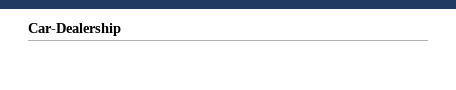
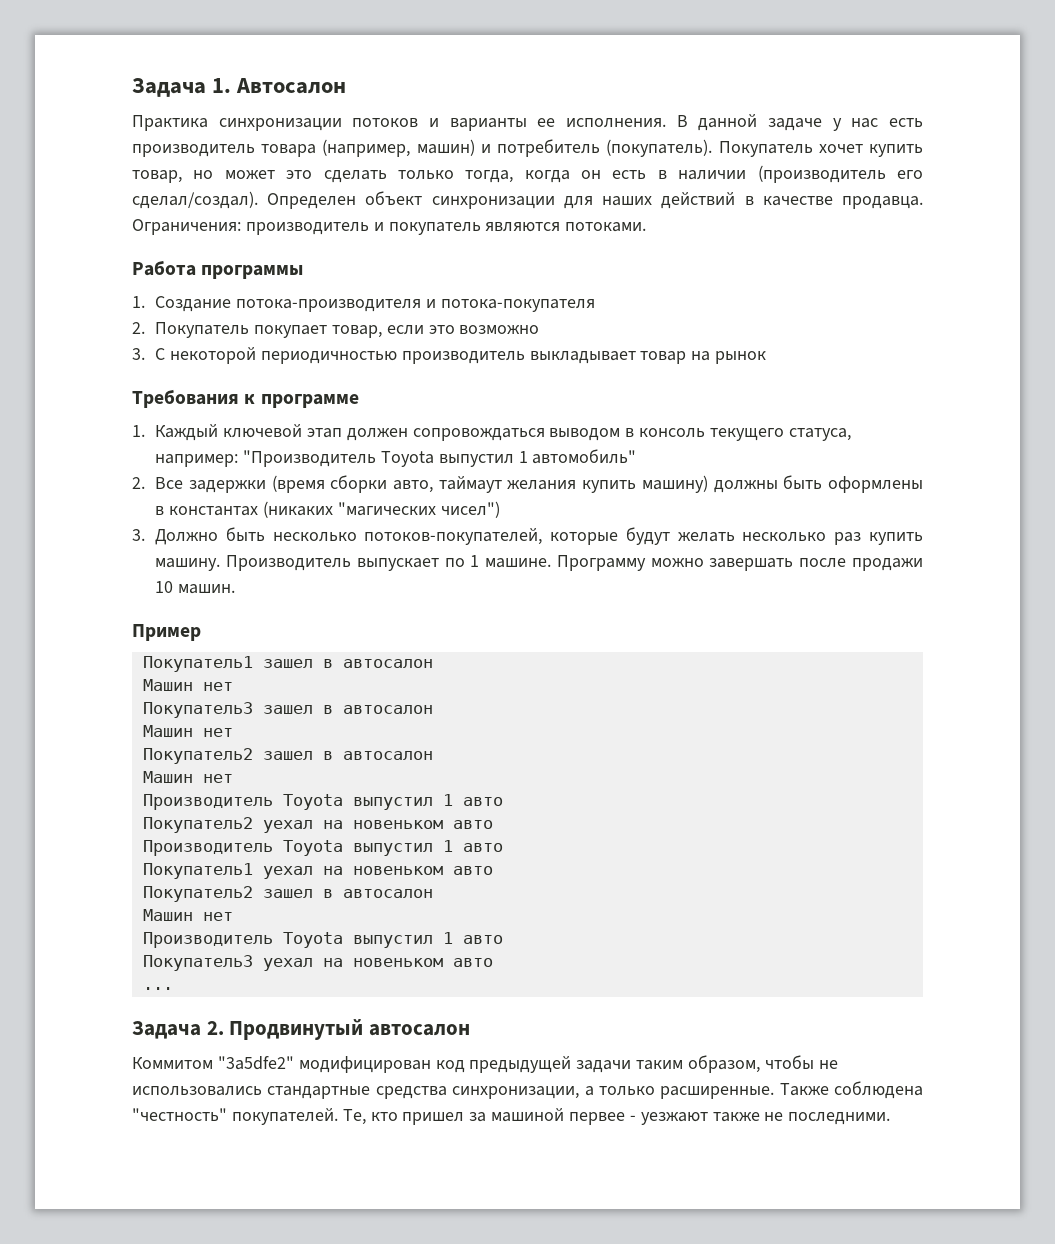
[28,23,121,36] Car-Dealership -> [132,78,347,97] [132,114,923,131] [132,139,923,157] [132,165,923,183] [132,191,923,209] [132,219,647,235] [132,260,304,279] [132,296,595,312] [132,322,540,338] [132,347,767,364] [132,389,359,408] [132,424,851,441] [155,449,637,467] [132,475,923,493] [155,501,500,518] [132,527,923,545] [155,555,923,571] [155,581,236,594] [132,624,201,641] [142,656,433,672] [142,679,233,691] [142,702,433,718] [142,725,233,737] [142,748,433,764] [142,771,233,783] [142,794,503,810] [142,817,493,833] [142,840,503,856] [142,863,493,879] [142,886,433,902] [142,909,233,921] [142,932,503,948] [142,955,493,971] [142,987,173,990] [132,1019,471,1040] [132,1055,838,1073] [132,1081,923,1099] [132,1108,891,1125] Задача 1. Автосалон // Практика синхронизации потоков и варианты ее исполнения. В данной задаче у нас есть производитель товара (например, машин) и потребитель (покупатель). Покупатель хочет купить товар, но может это сделать только тогда, когда он есть в наличии (производитель его сделал/создал). Определен объект синхронизации для наших действий в качестве продавца. Ограничения: производитель и покупатель являются потоками. // Работа программы // 1. Создание потока-производителя и потока-покупателя // 2. Покупатель покупает товар, если это возможно // 3. С некоторой периодичностью производитель выкладывает товар на рынок // Требования к программе // 1. Каждый ключевой этап должен сопровождаться выводом в консоль текущего статуса, например: "Производитель Toyota выпустил 1 автомобиль" // 2. Все задержки (время сборки авто, таймаут желания купить машину) должны быть оформлены в константах (никаких "магических чисел") // 3. Должно быть несколько потоков-покупателей, которые будут желать несколько раз купить машину. Производитель выпускает по 1 машине. Программу можно завершать после продажи 10 машин. // Пример // Покупатель1 зашел в автосалон // Машин нет // Покупатель3 зашел в автосалон // Машин нет // Покупатель2 зашел в автосалон // Машин нет // Производитель Toyota выпустил 1 авто // Покупатель2 уехал на новеньком авто // Производитель Toyota выпустил 1 авто // Покупатель1 уехал на новеньком авто // Покупатель2 зашел в автосалон // Машин нет // Производитель Toyota выпустил 1 авто // Покупатель3 уехал на новеньком авто // ... // Задача 2. Продвинутый автосалон // Коммитом "3a5dfe2" модифицирован код предыдущей задачи таким образом, чтобы не использовались стандартные средства синхронизации, а только расширенные. Также соблюдена "честность" покупателей. Те, кто пришел за машиной первее - уезжают также не последними.

